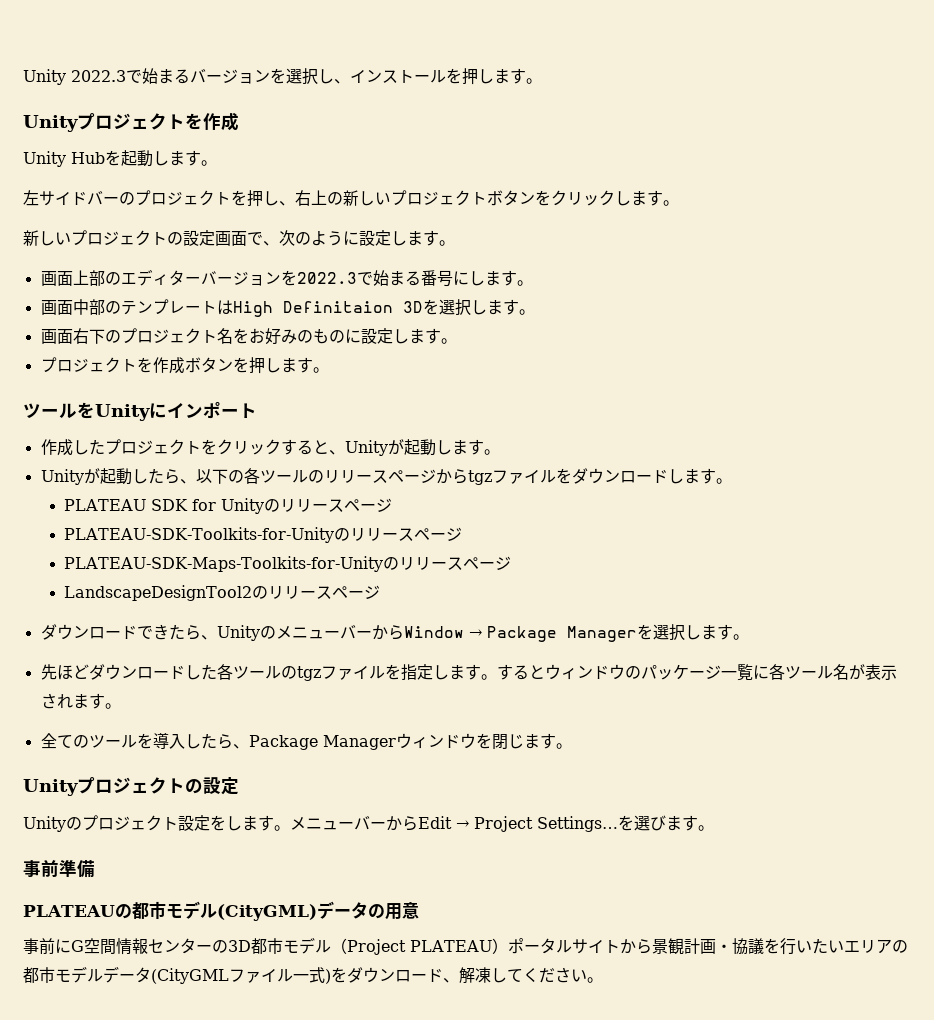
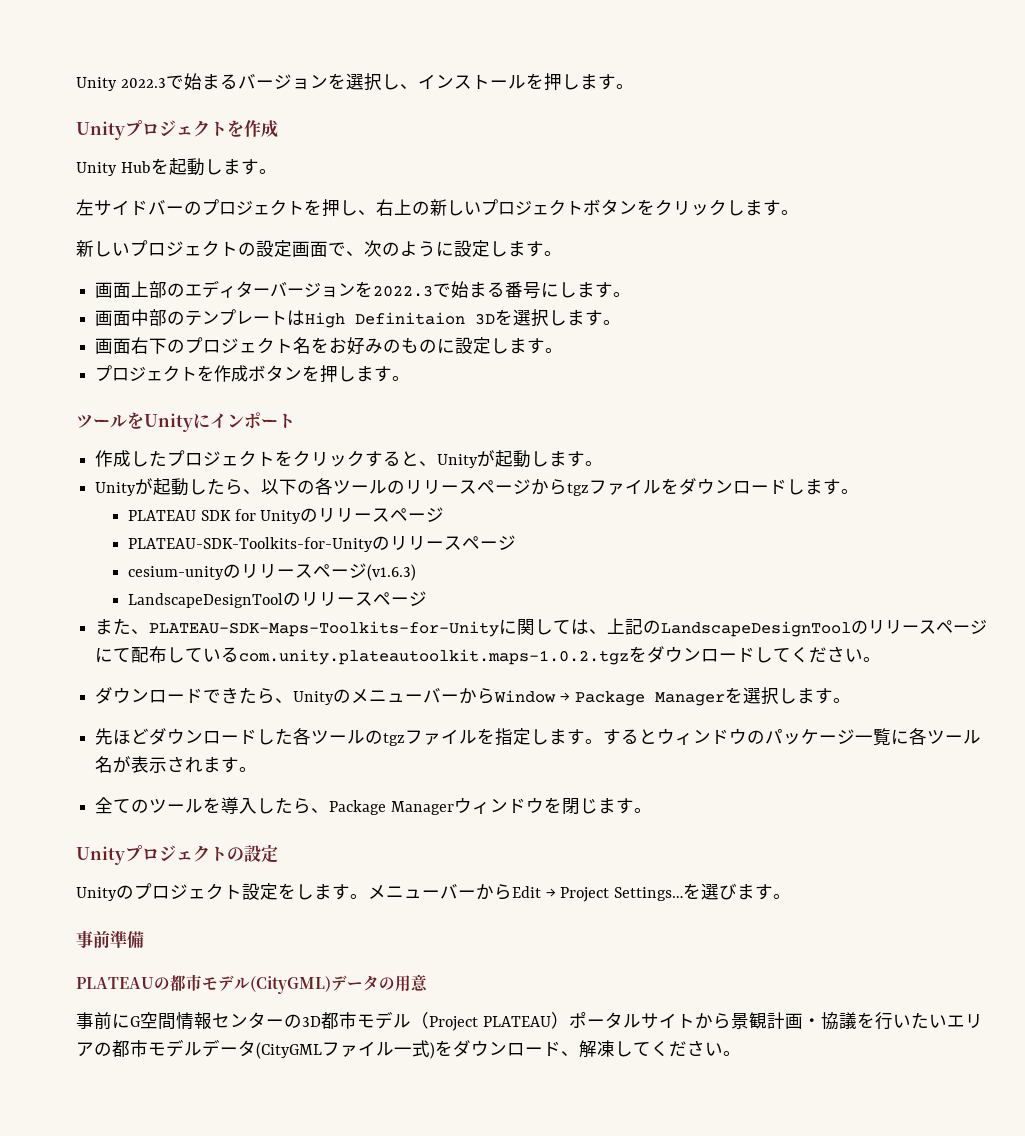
[63,556,511,572] [63,585,380,601] PLATEAU-SDK-Maps-Toolkits-for-Unityのリリースページ // LandscapeDesignTool2のリリースページ -> [128,563,417,581] [128,591,428,608] [95,618,988,637] [95,646,882,665] cesium-unityのリリースページ(v1.6.3) // LandscapeDesignToolのリリースページ // また、PLATEAU-SDK-Maps-Toolkits-for-Unityに関しては、上記のLandscapeDesignToolのリリースページにて配布しているcom.unity.plateautoolkit.maps-1.0.2.tgzをダウンロードしてください。

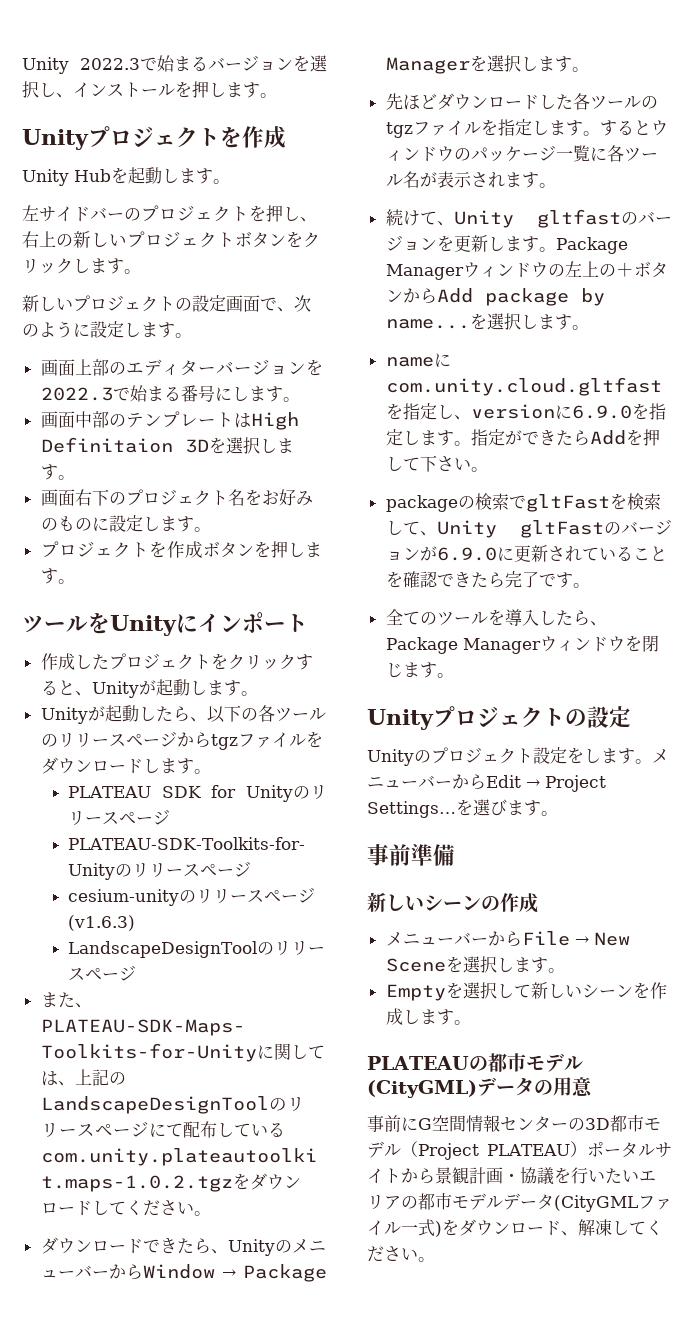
(258, 769) none -> [385,209,672,228] [385,235,628,254] [385,261,668,280] [385,288,605,306] [385,313,589,330] [385,353,451,367] [385,377,662,396] [385,403,666,420] [385,429,660,446] [385,455,488,472] [385,493,661,512] [385,519,672,538] [385,545,667,562] [385,571,590,588] // 続けて、Unity gltfastのバージョンを更新します。Package Managerウィンドウの左上の＋ボタンからAdd package by name...を選択します。 // nameにcom.unity.cloud.gltfastを指定し、versionに6.9.0を指定します。指定ができたらAddを押して下さい。 // packageの検索でgltFastを検索して、Unity gltFastのバージョンが6.9.0に更新されていることを確認できたら完了です。
(144, 939) none -> [367,892,538,913] [385,931,630,947] [385,956,565,973] [385,982,667,1001] [385,1008,471,1025] // 新しいシーンの作成 // メニューバーからFile → New Sceneを選択します。 // Emptyを選択して新しいシーンを作成します。

